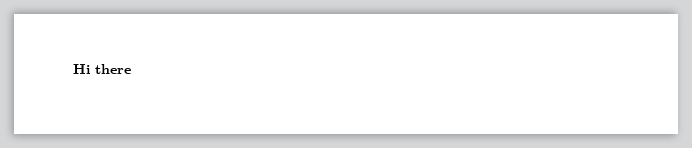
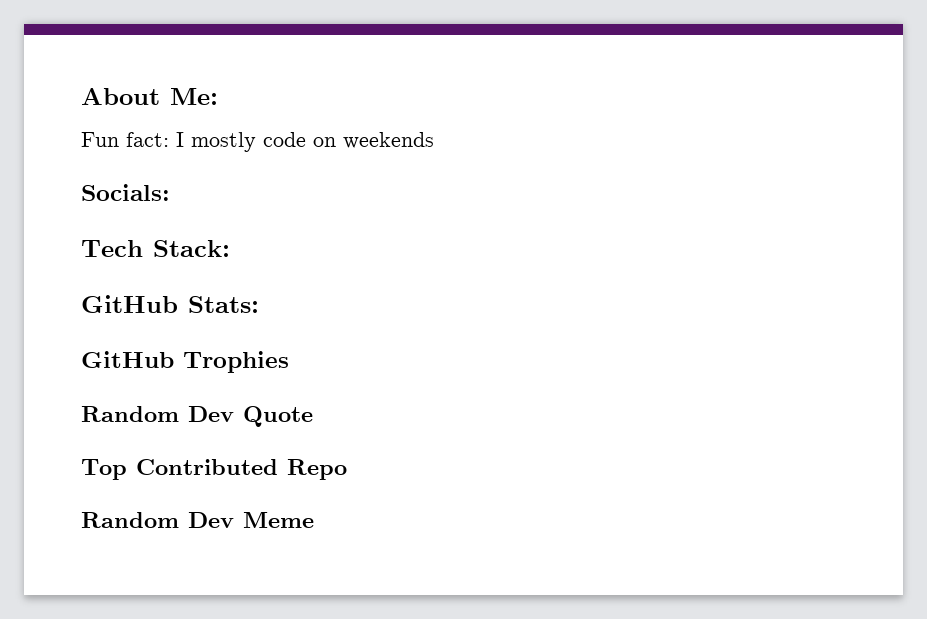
[73,64,131,74] Hi there -> [81,88,218,105] [81,132,434,152] [81,184,170,201] [81,240,230,257] [81,295,259,313] [81,351,289,373] [81,406,313,427] [81,459,347,480] [81,512,314,528] About Me: // Fun fact: I mostly code on weekends // Socials: // Tech Stack: // GitHub Stats: // GitHub Trophies // Random Dev Quote // Top Contributed Repo // Random Dev Meme

